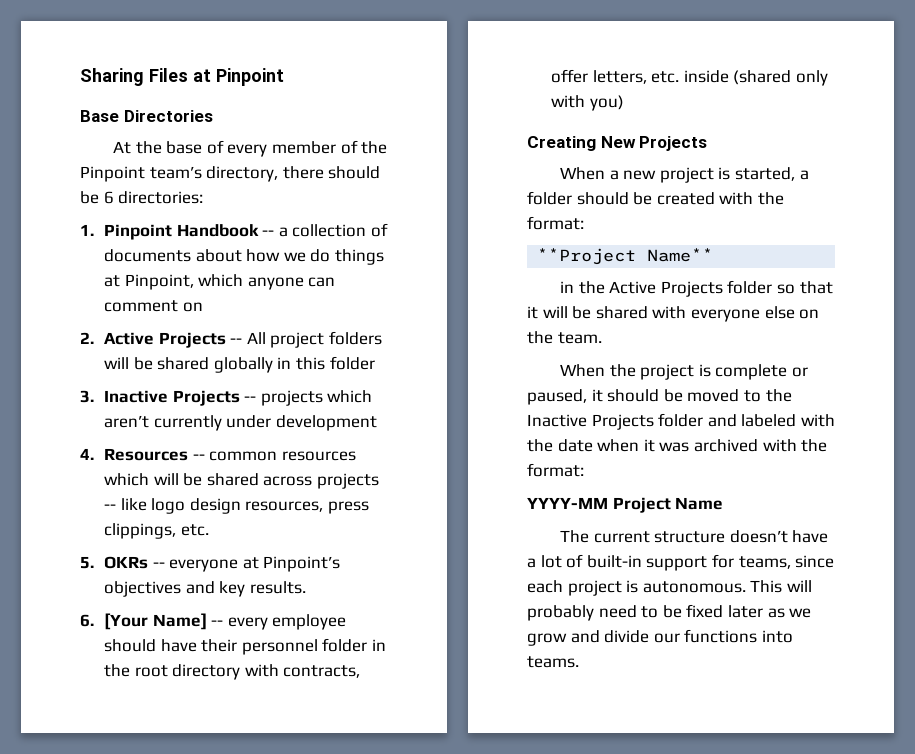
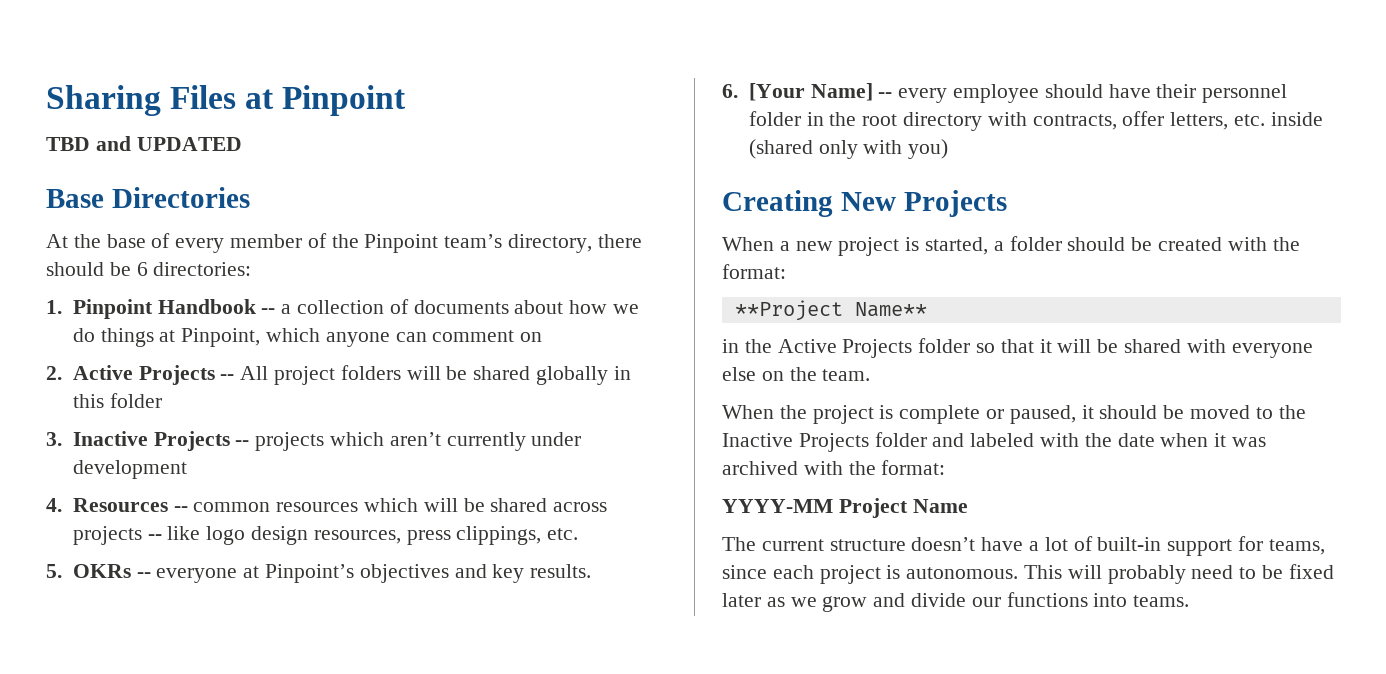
(284, 77) none -> [46,136,242,151] // TBD and UPDATED

